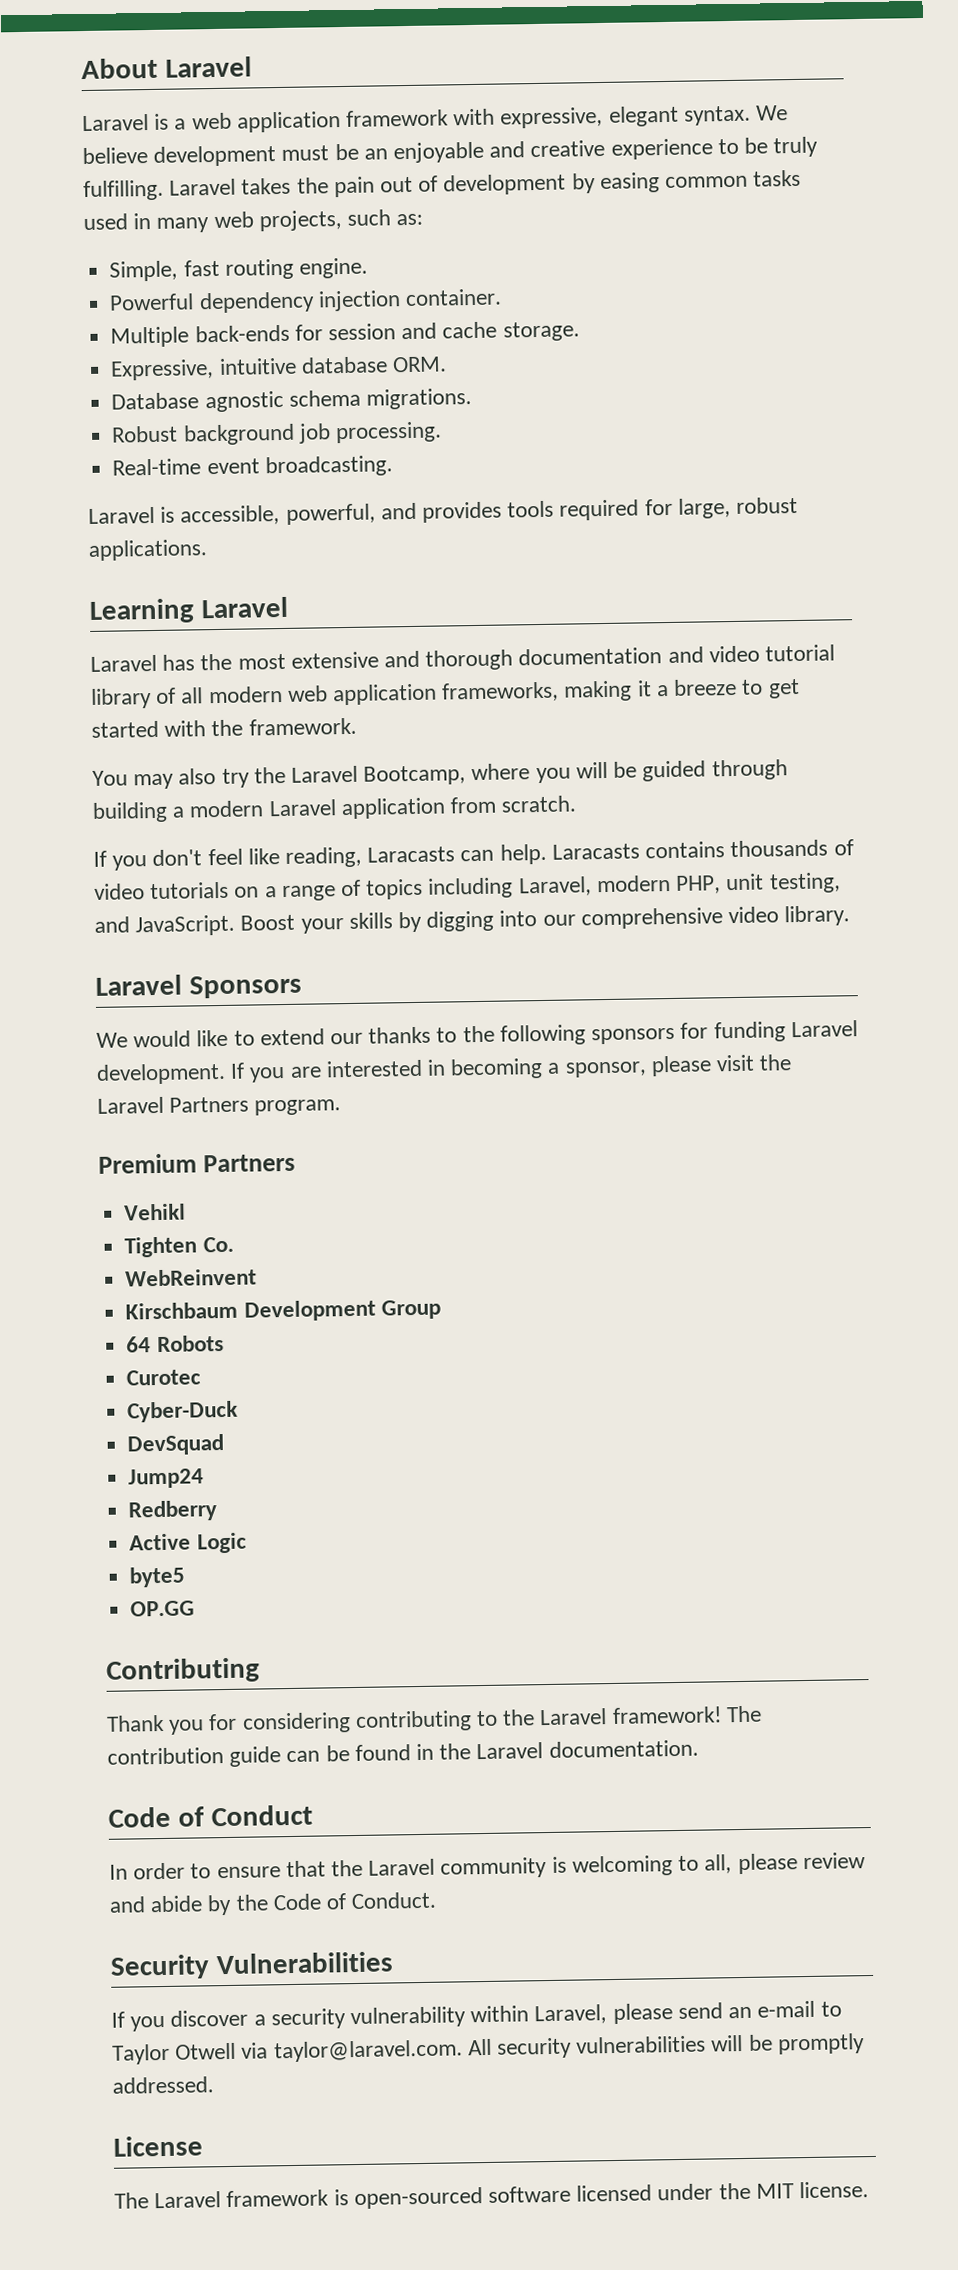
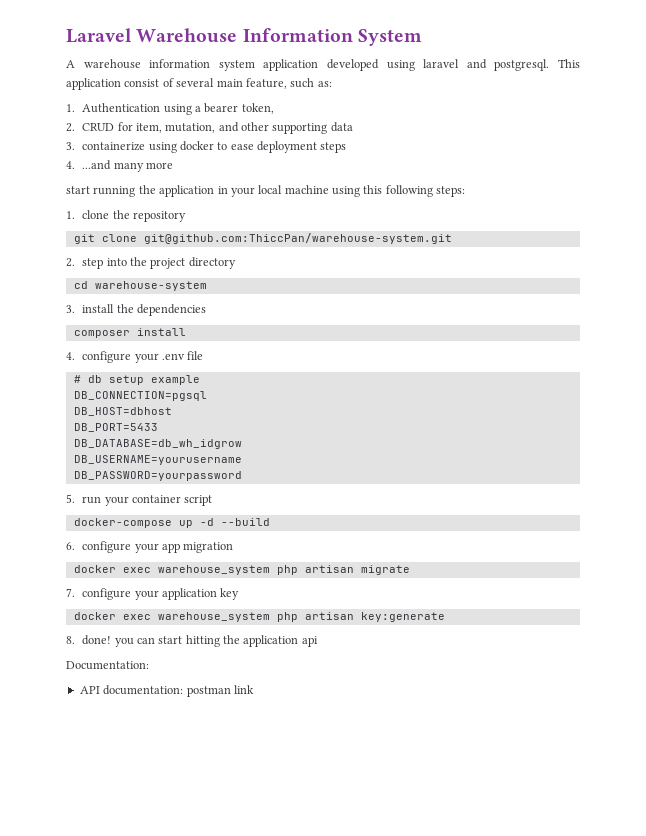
[81,56,252,80] [82,105,789,133] [82,136,819,167] [83,169,802,202] [83,209,424,233] [109,257,368,282] [109,288,502,314] [110,321,580,348] [110,356,447,381] [111,388,472,413] [111,421,442,446] [112,455,393,478] [88,496,799,526] [88,539,208,561] [89,596,288,624] [90,644,836,672] [91,678,800,709] [91,717,357,738] [92,759,788,790] [92,795,577,823] [93,839,854,871] [94,872,841,902] [94,905,851,937] [95,974,302,999] [96,1020,858,1048] [96,1054,793,1085] [97,1096,342,1116] [98,1153,296,1174] [124,1203,187,1221] [124,1236,234,1258] [125,1268,258,1287] [125,1299,441,1322] [126,1334,224,1353] [126,1369,202,1386] [127,1400,239,1423] [127,1433,225,1456] [128,1468,205,1489] [128,1500,218,1522] [129,1532,247,1554] [129,1566,186,1588] [130,1600,196,1617] [106,1657,260,1684] [106,1705,762,1735] [107,1739,699,1767] [108,1804,313,1828] [109,1852,866,1880] [109,1891,437,1916] [110,1951,393,1980] [111,2000,842,2032] [112,2033,865,2065] [112,2076,214,2094] [113,2135,203,2157] [114,2181,870,2210] About Laravel // Laravel is a web application framework with expressive, elegant syntax. We believe development must be an enjoyable and creative experience to be truly fulfilling. Laravel takes the pain out of development by easing common tasks used in many web projects, such as: // Simple, fast routing engine. // Powerful dependency injection container. // Multiple back-ends for session and cache storage. // Expressive, intuitive database ORM. // Database agnostic schema migrations. // Robust background job processing. // Real-time event broadcasting. // Laravel is accessible, powerful, and provides tools required for large, robust applications. // Learning Laravel // Laravel has the most extensive and thorough documentation and video tutorial library of all modern web application frameworks, making it a breeze to get started with the framework. // You may also try the Laravel Bootcamp, where you will be guided through building a modern Laravel application from scratch. // If you don't feel like reading, Laracasts can help. Laracasts contains thousands of video tutorials on a range of topics including Laravel, modern PHP, unit testing, and JavaScript. Boost your skills by digging into our comprehensive video library. // Laravel Sponsors // We would like to extend our thanks to the following sponsors for funding Laravel development. If you are interested in becoming a sponsor, please visit the Laravel Partners program. // Premium Partners // Vehikl // Tighten Co. // WebReinvent // Kirschbaum Development Group // 64 Robots // Curotec // Cyber-Duck // DevSquad // Jump24 // Redberry // Active Logic // byte5 // OP.GG // Contributing // Thank you for considering contributing to the Laravel framework! The contribution guide can be found in the Laravel documentation. // Code of Conduct // In order to ensure that the Laravel community is welcoming to all, please review and abide by the Code of Conduct. // Security Vulnerabilities // If you discover a security vulnerability within Laravel, please send an e-mail to Taylor Otwell via taylor@laravel.com. All security vulnerabilities will be promptly addressed. // License // The Laravel framework is open-sourced software licensed under the MIT license. -> [66,28,422,46] [66,59,581,71] [66,78,332,90] [66,103,274,115] [66,122,353,134] [66,141,347,153] [66,160,173,172] [66,185,466,197] [66,210,186,222] [73,233,452,244] [66,257,236,269] [73,281,207,291] [66,304,206,316] [73,328,186,338] [66,351,204,363] [73,375,200,385] [73,391,207,401] [73,407,172,416] [73,423,158,432] [73,439,242,449] [73,455,242,465] [73,471,242,481] [66,494,213,506] [73,518,270,528] [66,541,234,553] [73,565,410,575] [66,588,240,600] [73,612,445,622] [66,635,318,647] [66,661,149,670] [79,685,254,697] Laravel Warehouse Information System // A warehouse information system application developed using laravel and postgresql. This application consist of several main feature, such as: // 1. Authentication using a bearer token, // 2. CRUD for item, mutation, and other supporting data // 3. containerize using docker to ease deployment steps // 4. ...and many more // start running the application in your local machine using this following steps: // 1. clone the repository // git clone git@github.com:ThiccPan/warehouse-system.git // 2. step into the project directory // cd warehouse-system // 3. install the dependencies // composer install // 4. configure your .env file // # db setup example // DB_CONNECTION=pgsql // DB_HOST=dbhost // DB_PORT=5433 // DB_DATABASE=db_wh_idgrow // DB_USERNAME=yourusername // DB_PASSWORD=yourpassword // 5. run your container script // docker-compose up -d --build // 6. configure your app migration // docker exec warehouse_system php artisan migrate // 7. configure your application key // docker exec warehouse_system php artisan key:generate // 8. done! you can start hitting the application api // Documentation: // API documentation: postman link

